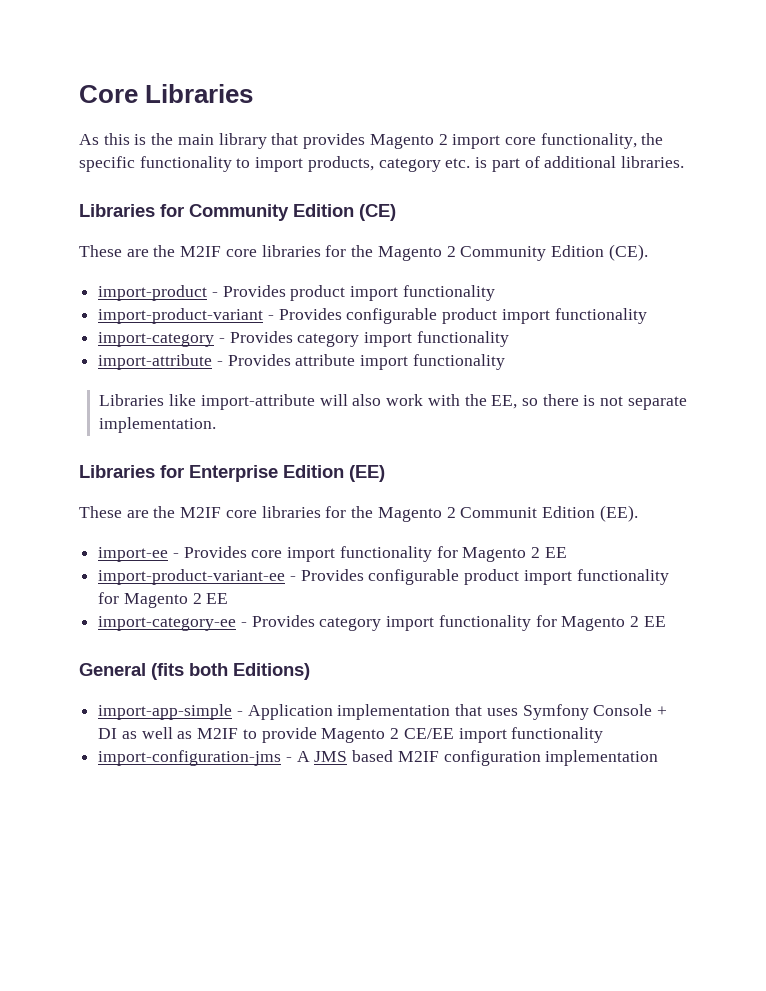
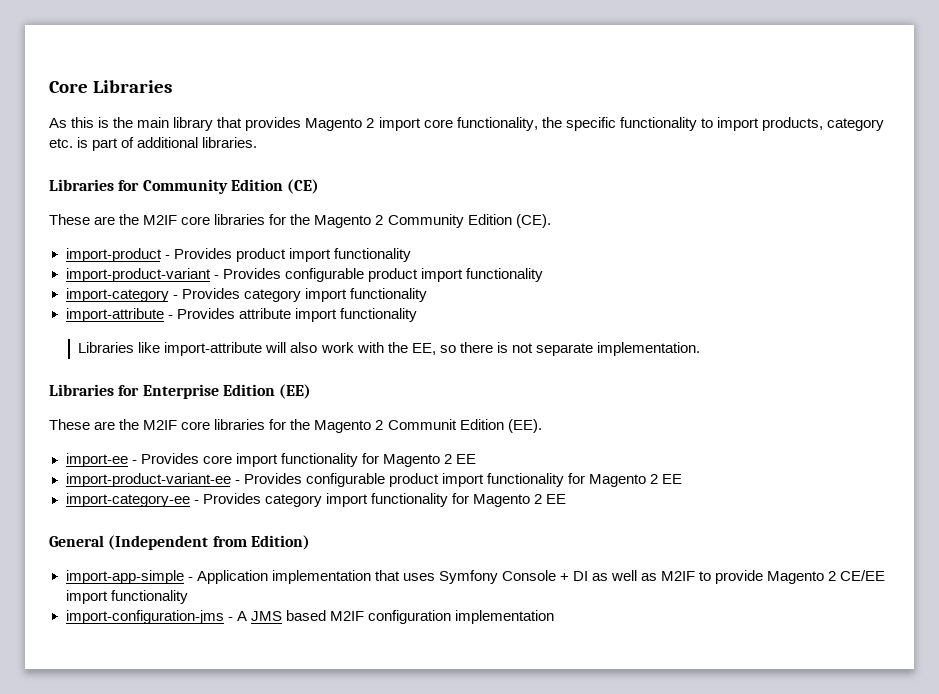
[151,663,310,680] (fits both Editions) -> [108,535,310,550] (Independent from Edition)

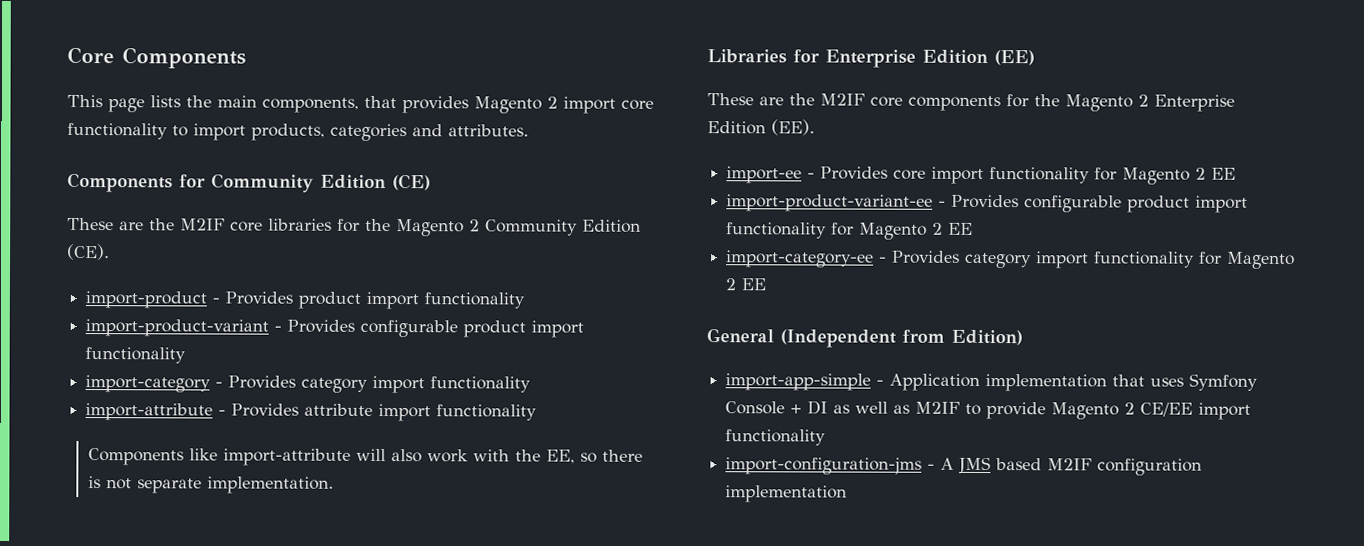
[92,80,172,93] [49,117,110,128] Libraries // As this is -> [122,47,246,69] [67,94,181,113] Components // This page lists
[173,117,214,131] library -> [262,97,359,113] components,
[456,117,616,131] functionality, the specific -> (654, 104) none
[826,118,884,131] [49,137,258,151] [49,179,114,191] category etc. is part of additional libraries. // Libraries -> [330,123,529,142] [67,172,173,193] categories and attributes. // Components
[78,342,135,353] Libraries -> [87,448,184,466] Components
[214,419,457,433] libraries for the Magento 2 Communit -> [908,94,1235,112] components for the Magento 2 Enterprise

